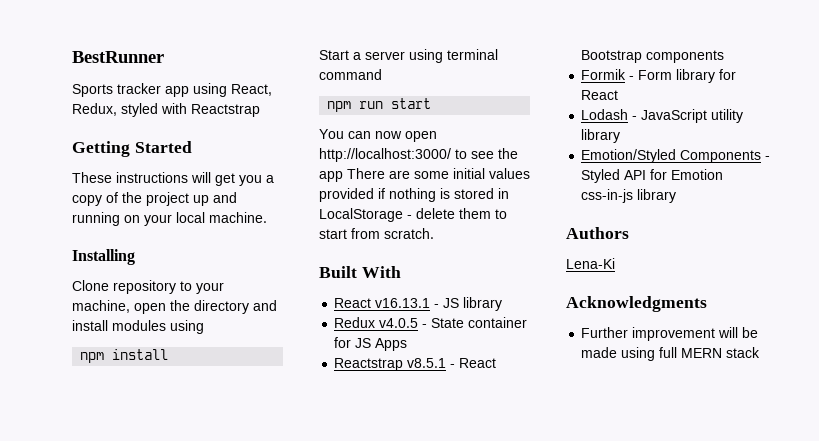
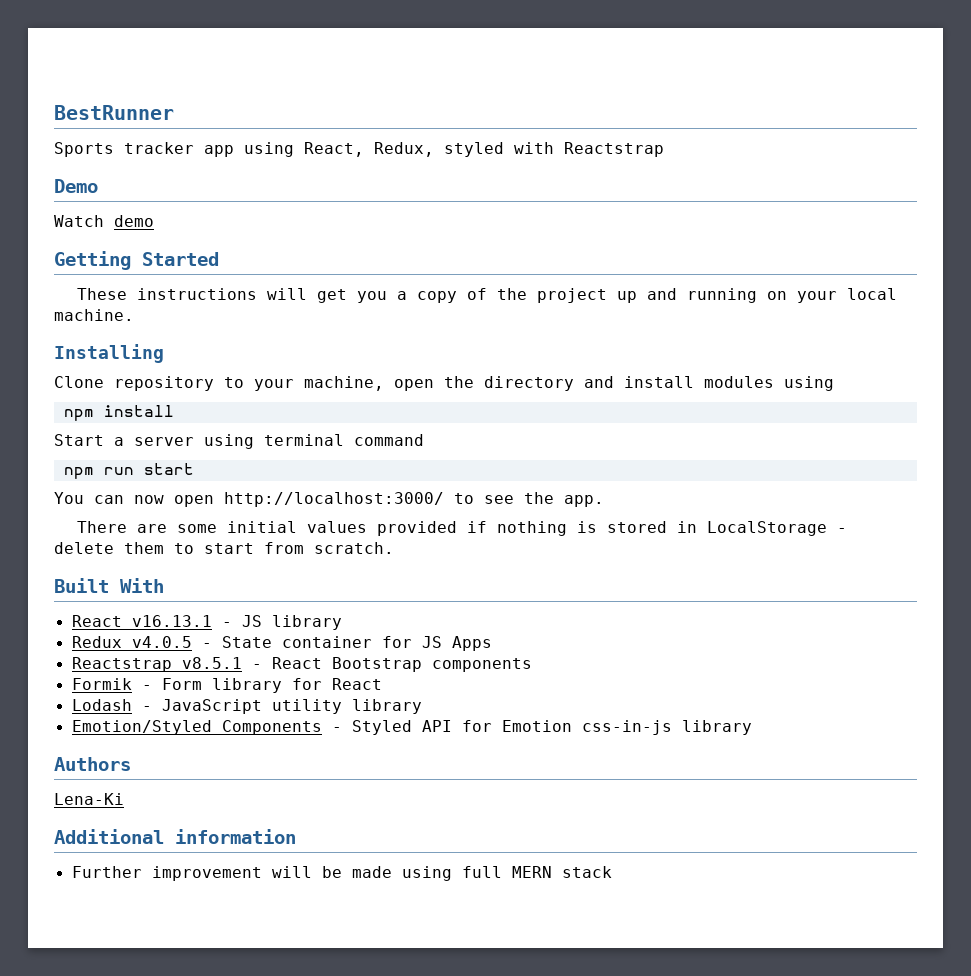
(260, 110) none -> [54,179,98,193] [54,215,154,227] // Demo // Watch demo
[319,171,343,182] app -> [564,495,604,507] app. //
[566,296,707,312] Acknowledgments -> [54,829,296,844] Additional information

